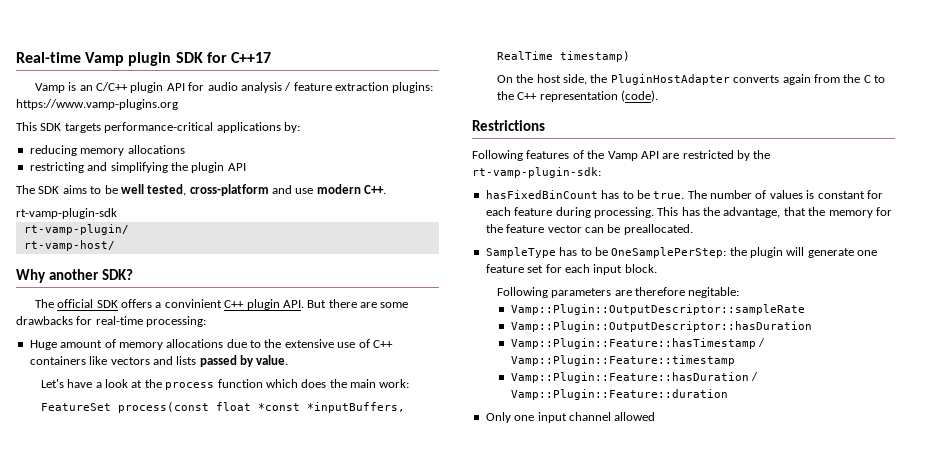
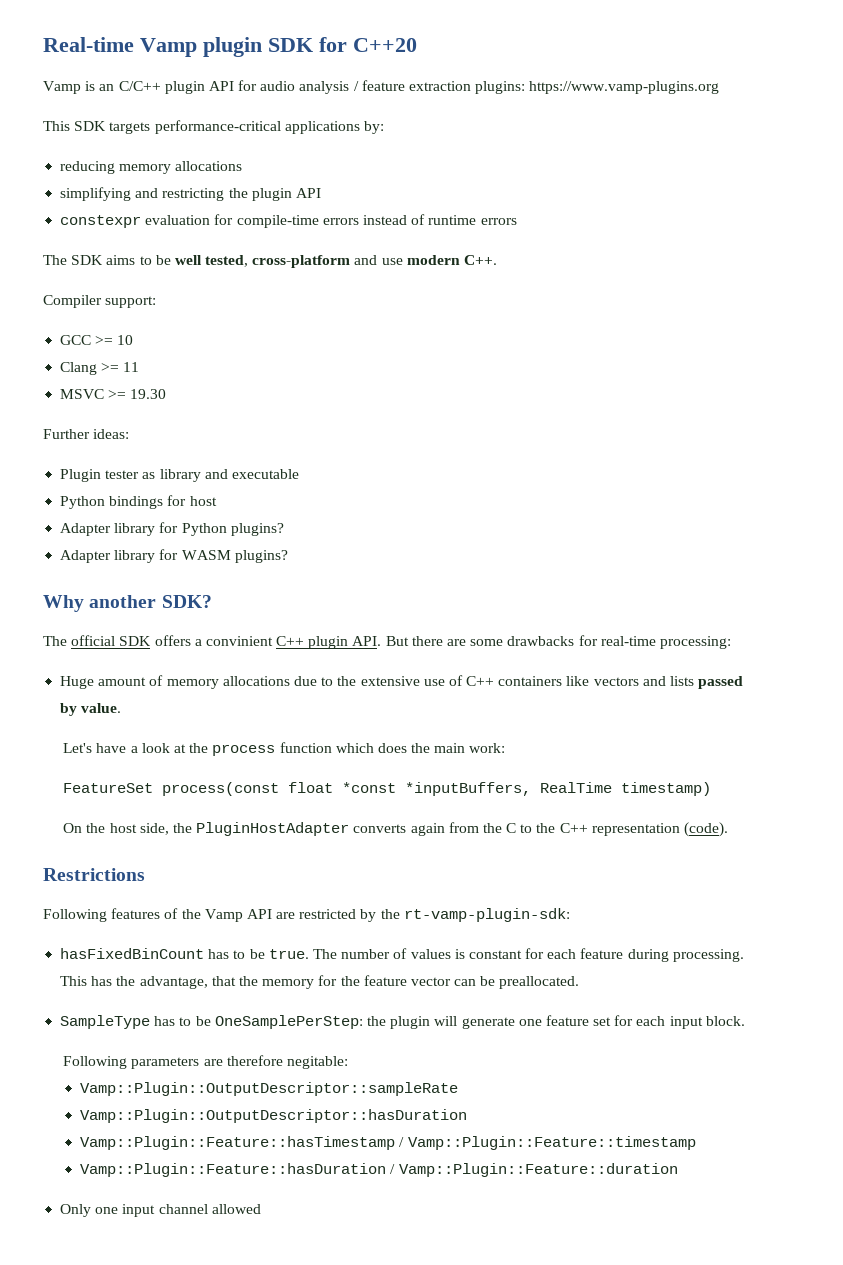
[230,52,271,63] C++17 -> [353,38,417,52] C++20
[29,162,168,173] restricting and simplifying -> [60,187,225,201] simplifying and restricting
(246, 167) none -> [60,214,517,228] // constexpr evaluation for compile-time errors instead of runtime errors
[16,208,117,219] [23,224,129,235] [23,240,115,251] rt-vamp-plugin-sdk // rt-vamp-plugin/ // rt-vamp-host/ -> [43,295,157,308] [60,335,134,345] [60,362,140,375] [60,389,167,399] [43,429,130,439] [60,469,299,482] [60,495,217,509] [60,522,284,536] [60,549,288,563] Compiler support: // GCC >= 10 // Clang >= 11 // MSVC >= 19.30 // Further ideas: // Plugin tester as library and executable // Python bindings for host // Adapter library for Python plugins? // Adapter library for WASM plugins?

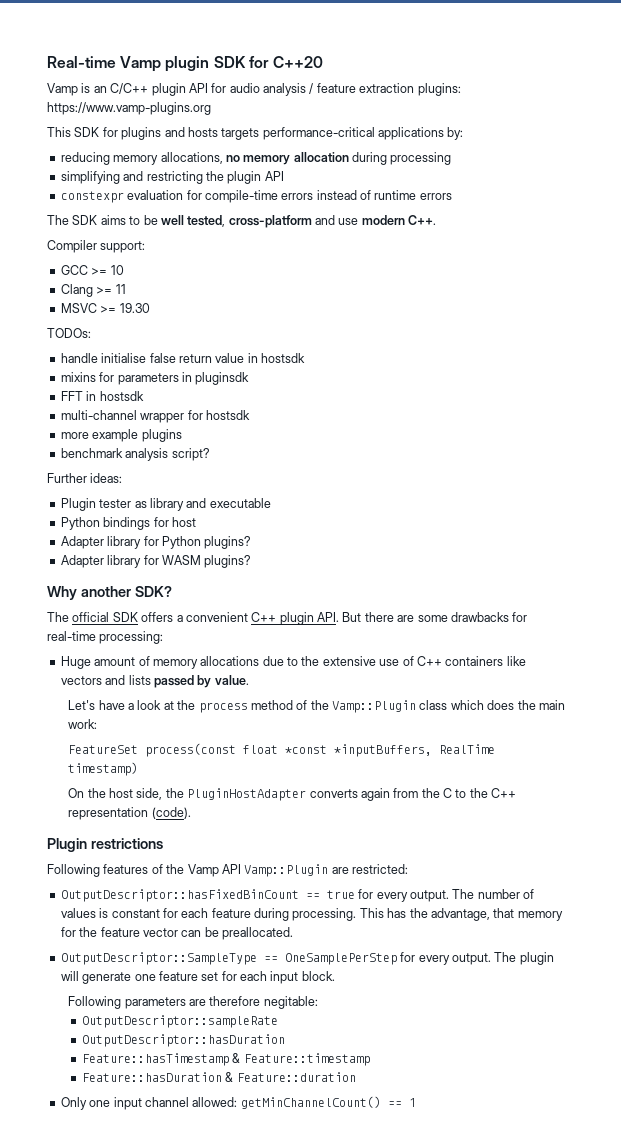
(107, 126) none -> [102,127,218,140] for plugins and hosts
[175,161,243,171] allocations -> [160,152,452,165] allocations, no memory allocation during processing
(167, 394) none -> [47,328,91,338] [60,353,305,363] [60,372,250,385] [60,391,144,401] [60,410,250,423] [60,429,182,442] [60,448,210,461] // TODOs: // handle initialise false return value in hostsdk // mixins for parameters in pluginsdk // FFT in hostsdk // multi-channel wrapper for hostsdk // more example plugins // benchmark analysis script?
[205,636,273,646] convinient -> [185,612,248,622] convenient
[279,742,332,753] function -> [250,700,448,713] method of the Vamp::Plugin class
[43,868,145,881] Restrictions -> [47,838,163,852] Plugin restrictions
[276,908,570,922] [60,948,309,959] are restricted by the rt-vamp-plugin-sdk: // hasFixedBinCount has to be true. -> [244,864,408,877] [60,889,449,902] Vamp::Plugin are restricted: // OutputDescriptor::hasFixedBinCount == true for every output.
[238,976,258,986] the -> (515, 913) none
[60,1015,386,1029] SampleType has to be OneSamplePerStep: the -> [60,952,517,965] OutputDescriptor::SampleType == OneSamplePerStep for every output. The
[80,1082,459,1096] [80,1109,468,1123] [80,1136,696,1150] [80,1163,678,1177] Vamp::Plugin::OutputDescriptor::sampleRate // Vamp::Plugin::OutputDescriptor::hasDuration // Vamp::Plugin::Feature::hasTimestamp / Vamp::Plugin::Feature::timestamp // Vamp::Plugin::Feature::hasDuration / Vamp::Plugin::Feature::duration -> [82,1015,279,1028] [82,1034,286,1047] [82,1053,370,1066] [82,1072,356,1082] OutputDescriptor::sampleRate // OutputDescriptor::hasDuration // Feature::hasTimestamp & Feature::timestamp // Feature::hasDuration & Feature::duration
[211,1204,261,1214] allowed -> [192,1096,416,1109] allowed: getMinChannelCount() == 1

